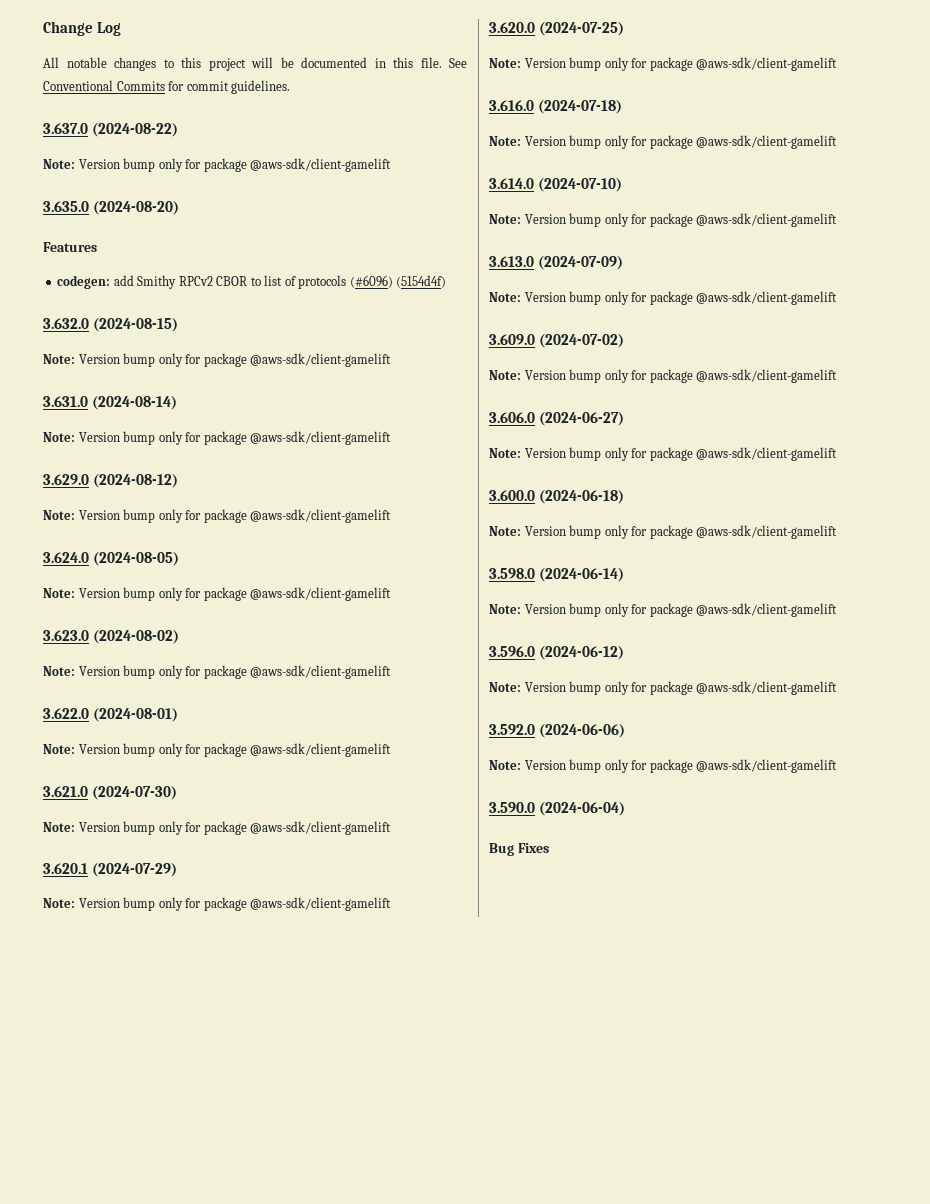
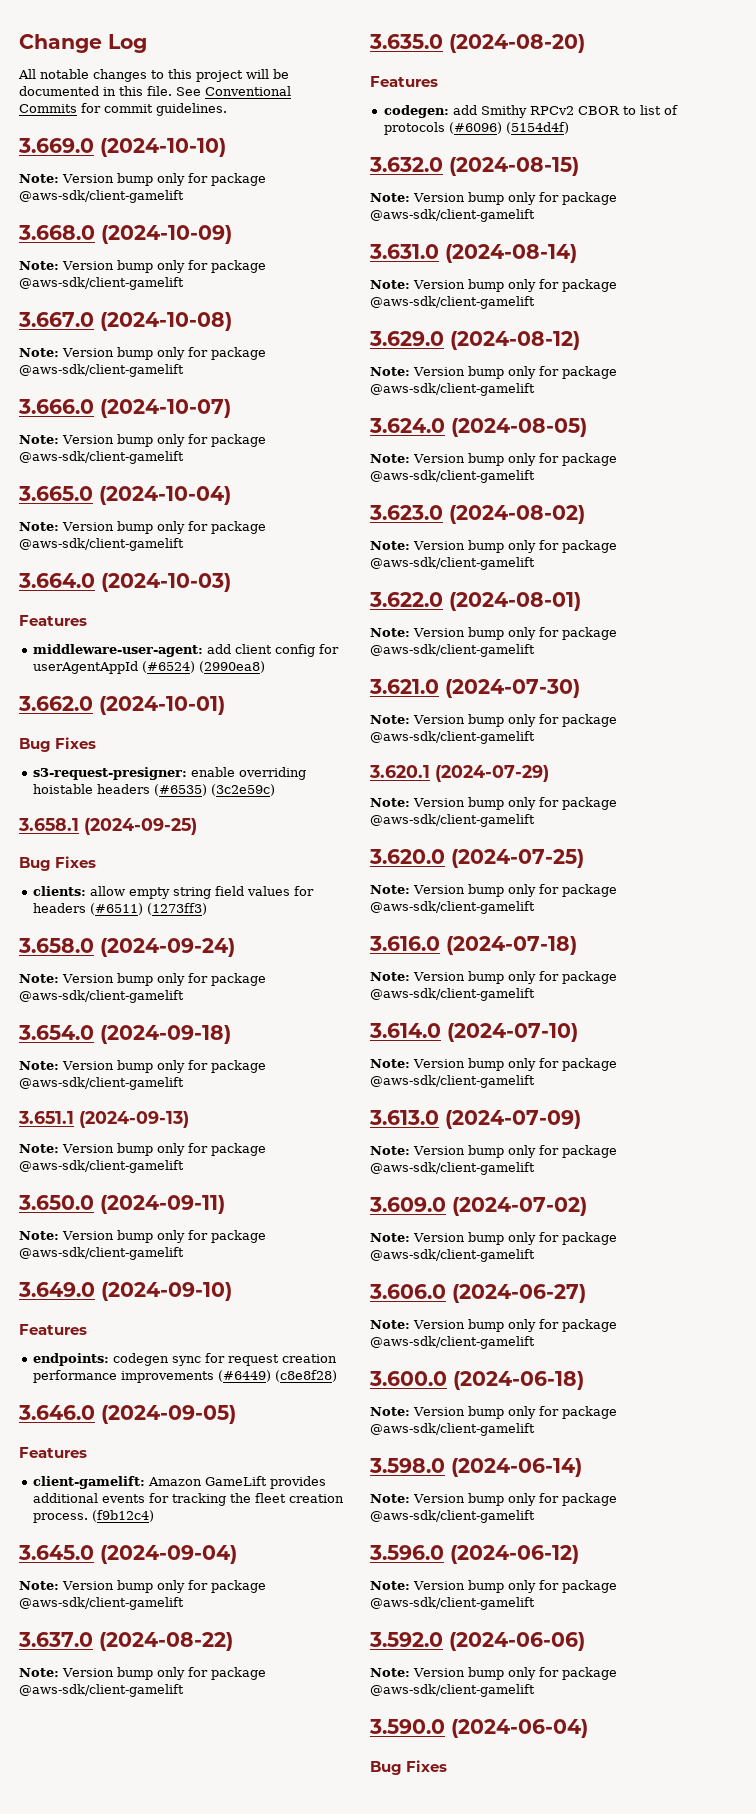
(291, 87) none -> [18,138,226,157] [19,173,266,186] [19,190,184,203] [18,225,232,244] [19,260,266,273] [19,277,184,290] [18,312,232,331] [19,347,266,360] [19,364,184,377] [18,399,231,418] [19,434,266,447] [19,451,184,464] [18,486,231,505] [19,521,266,534] [19,538,184,551] [18,573,231,592] [19,615,87,626] [32,644,339,657] [32,661,265,674] [18,696,225,715] [19,737,97,752] [32,767,306,780] [32,784,275,796] [18,818,197,835] [19,856,97,871] [32,886,314,899] [32,903,207,915] [18,938,235,957] [19,973,266,986] [19,990,184,1003] [18,1025,231,1044] [19,1060,266,1073] [19,1077,184,1090] [18,1111,189,1128] [19,1143,266,1156] [19,1160,184,1173] [18,1195,225,1214] [19,1230,266,1243] [19,1247,184,1260] [18,1282,232,1301] [19,1324,87,1335] [32,1353,337,1366] [32,1370,337,1383] [18,1405,236,1424] [19,1447,87,1458] [32,1476,326,1489] [32,1493,344,1506] [32,1510,154,1523] [18,1545,237,1564] [19,1580,266,1593] [19,1597,184,1610] // 3.669.0 (2024-10-10) // Note: Version bump only for package @aws-sdk/client-gamelift // 3.668.0 (2024-10-09) // Note: Version bump only for package @aws-sdk/client-gamelift // 3.667.0 (2024-10-08) // Note: Version bump only for package @aws-sdk/client-gamelift // 3.666.0 (2024-10-07) // Note: Version bump only for package @aws-sdk/client-gamelift // 3.665.0 (2024-10-04) // Note: Version bump only for package @aws-sdk/client-gamelift // 3.664.0 (2024-10-03) // Features // middleware-user-agent: add client config for userAgentAppId (#6524) (2990ea8) // 3.662.0 (2024-10-01) // Bug Fixes // s3-request-presigner: enable overriding hoistable headers (#6535) (3c2e59c) // 3.658.1 (2024-09-25) // Bug Fixes // clients: allow empty string field values for headers (#6511) (1273ff3) // 3.658.0 (2024-09-24) // Note: Version bump only for package @aws-sdk/client-gamelift // 3.654.0 (2024-09-18) // Note: Version bump only for package @aws-sdk/client-gamelift // 3.651.1 (2024-09-13) // Note: Version bump only for package @aws-sdk/client-gamelift // 3.650.0 (2024-09-11) // Note: Version bump only for package @aws-sdk/client-gamelift // 3.649.0 (2024-09-10) // Features // endpoints: codegen sync for request creation performance improvements (#6449) (c8e8f28) // 3.646.0 (2024-09-05) // Features // client-gamelift: Amazon GameLift provides additional events for tracking the fleet creation process. (f9b12c4) // 3.645.0 (2024-09-04) // Note: Version bump only for package @aws-sdk/client-gamelift

